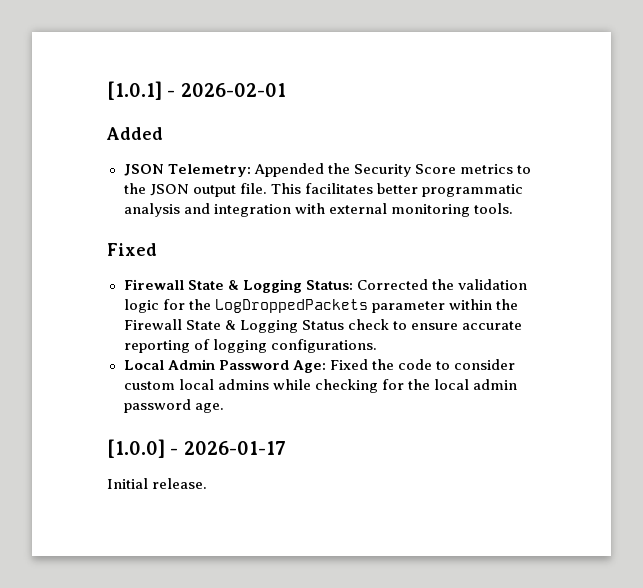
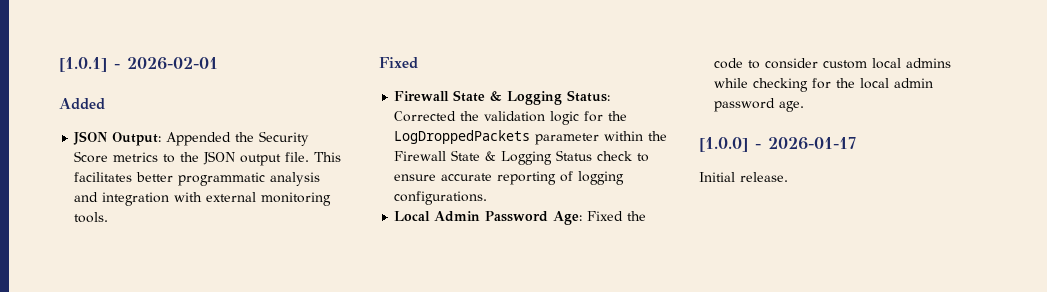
[167,164,251,177] Telemetry: -> [112,132,162,146] Output:

